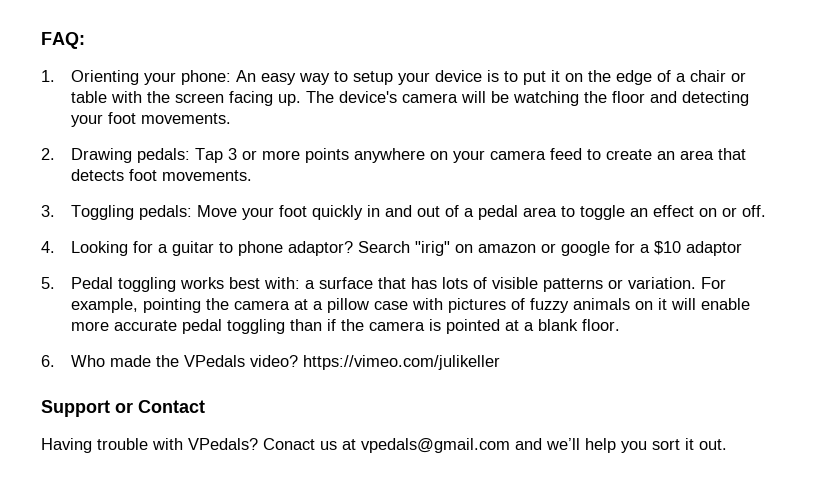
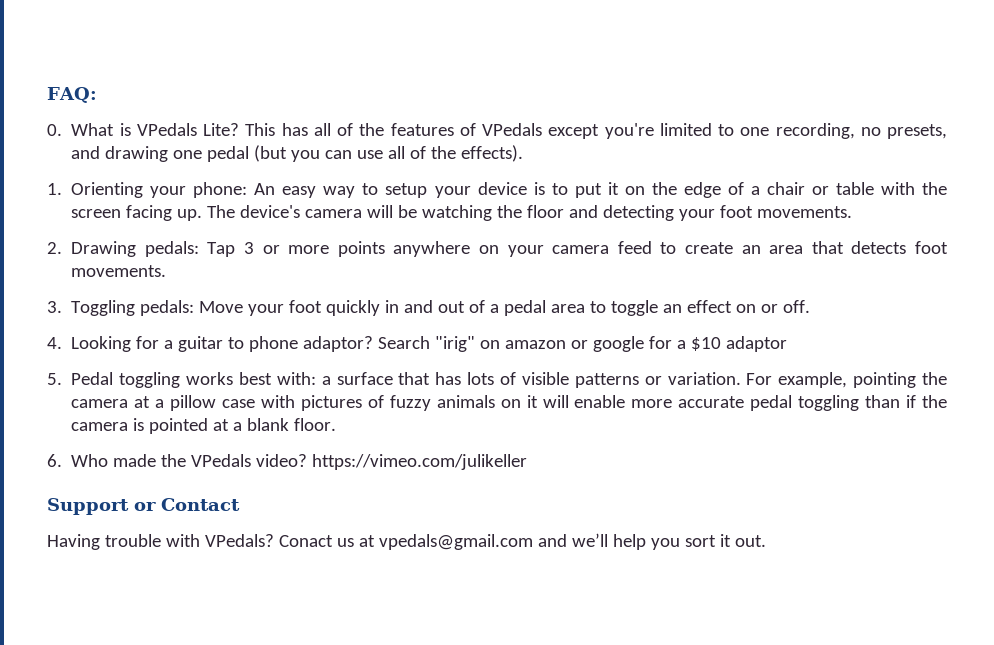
(85, 40) none -> [47,123,947,139] [71,145,524,162] // 0. What is VPedals Lite? This has all of the features of VPedals except you're limited to one recording, no presets, and drawing one pedal (but you can use all of the effects).

